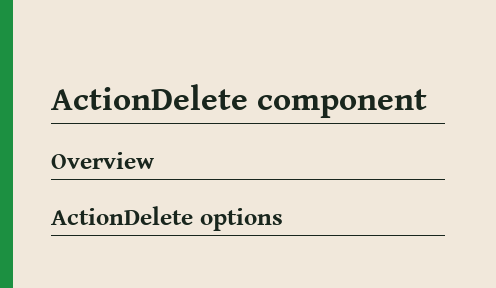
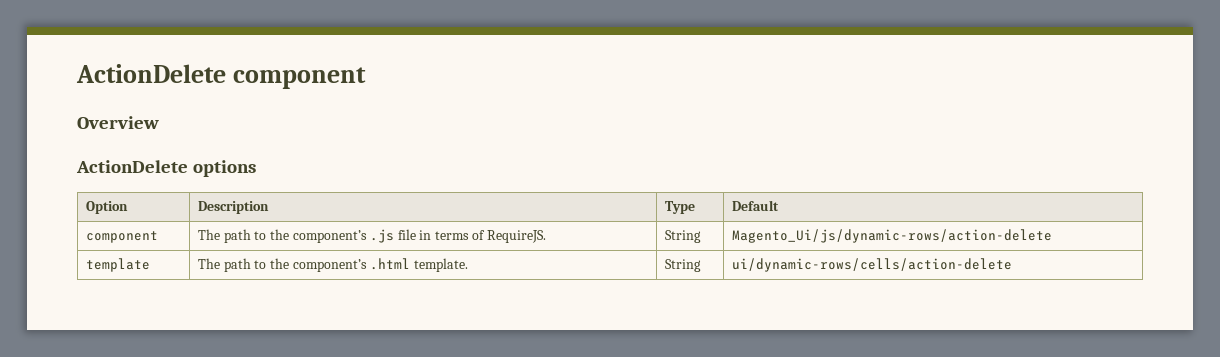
(283, 219) none -> [85,201,128,214] [197,201,269,214] [664,201,695,214] [731,200,779,211] [85,231,158,243] [197,229,546,243] [664,230,701,243] [731,229,1052,243] [85,258,150,272] [197,258,468,272] [664,259,701,272] [731,258,1012,272] // Option | Description | Type | Default // component | The path to the component’s .js file in terms of RequireJS. | String | Magento_Ui/js/dynamic-rows/action-delete // template | The path to the component’s .html template. | String | ui/dynamic-rows/cells/action-delete

